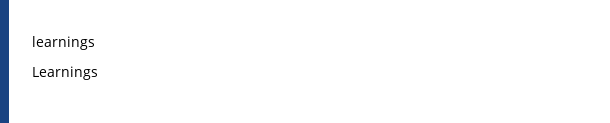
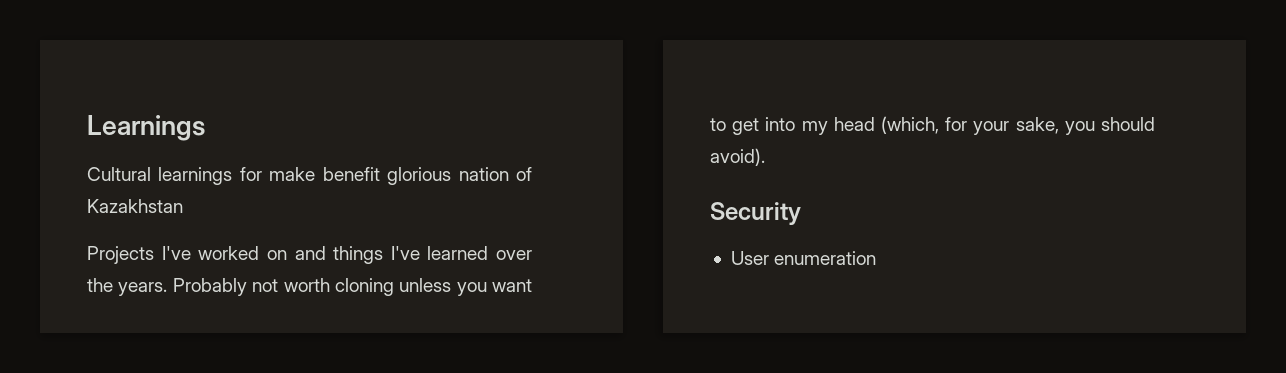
(32, 43) none -> [87,115,205,141] [87,167,151,181] Learnings // Cultural
[32,66,98,80] // Learnings -> [239,167,532,185] [87,199,183,213] [87,246,532,264] [87,278,532,296] [710,116,1155,135] [710,148,765,166] [710,202,801,225] [730,251,877,265] for make benefit glorious nation of Kazakhstan // Projects I've worked on and things I've learned over the years. Probably not worth cloning unless you want to get into my head (which, for your sake, you should avoid). // Security // User enumeration

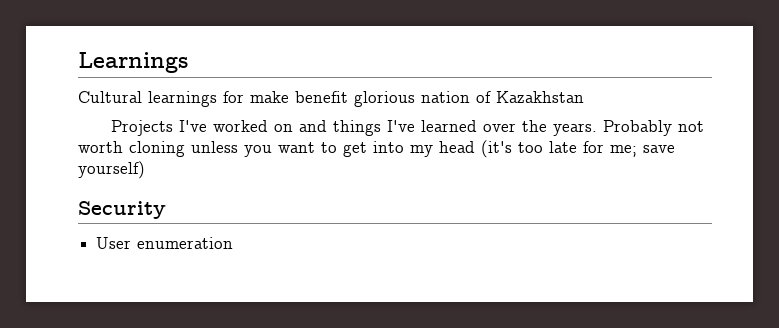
[881,116,1155,135] [710,148,765,166] (which, for your sake, you should avoid). -> [481,140,675,158] [78,161,145,179] (it's too late for me; save yourself)

